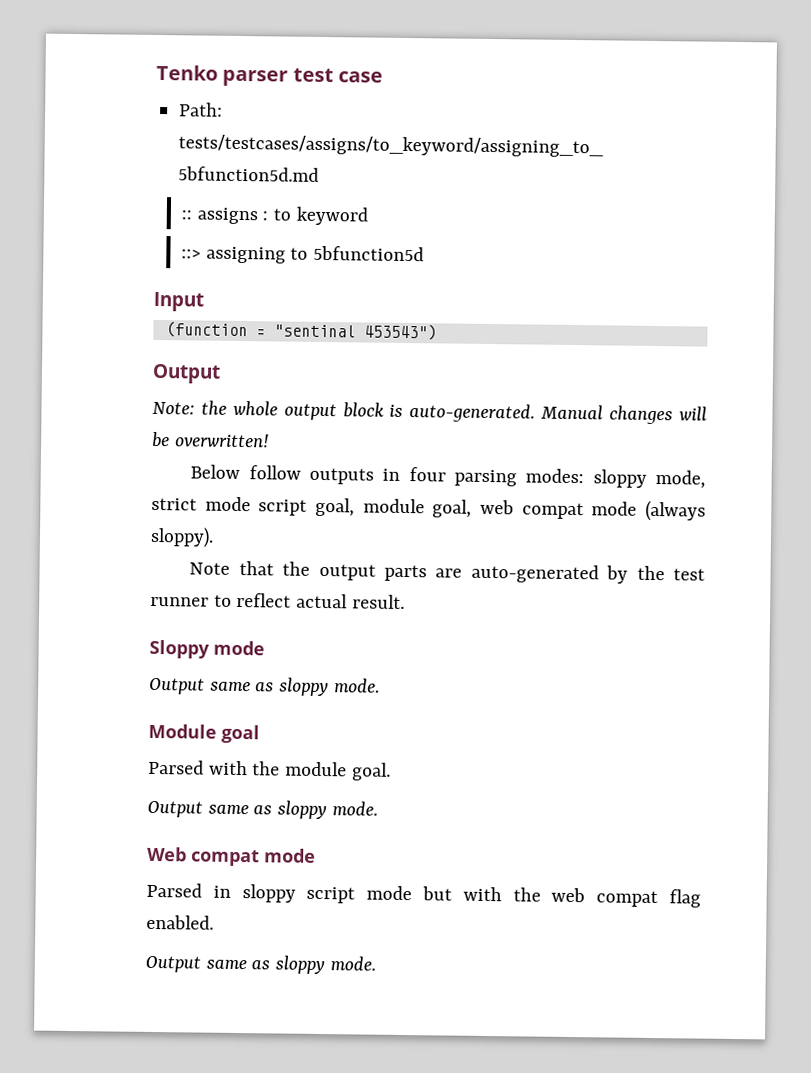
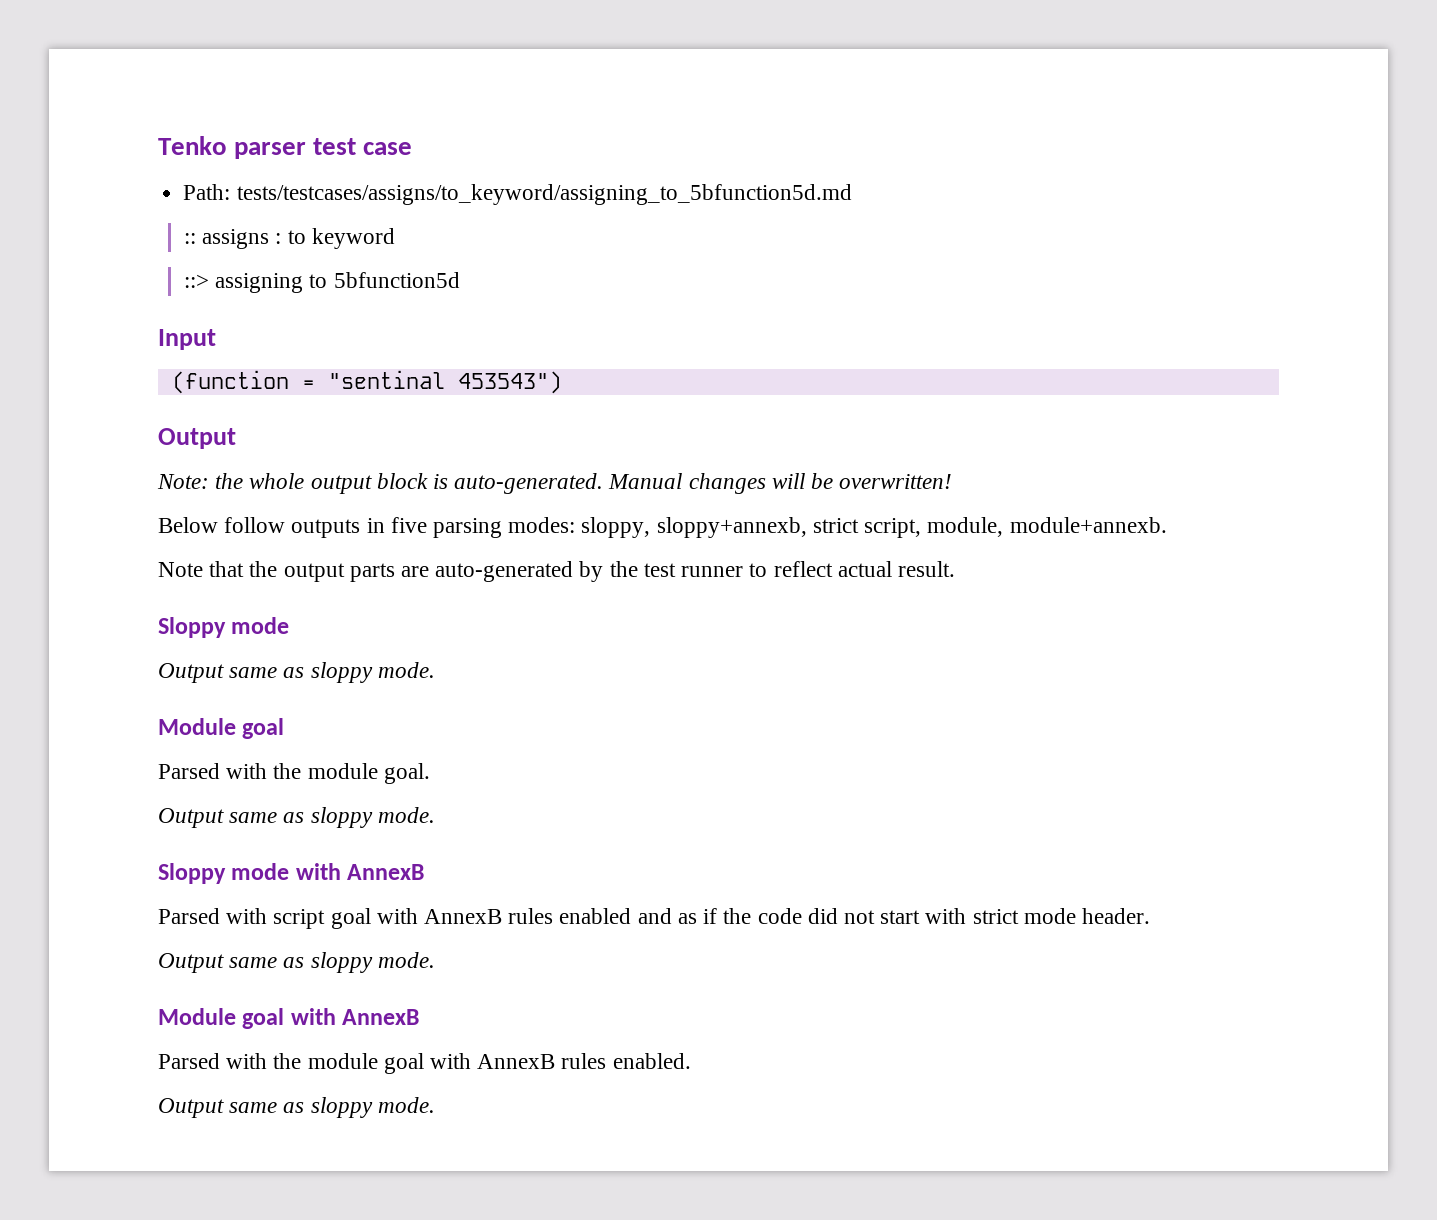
[408,467,446,482] four -> [390,517,427,533] five
[592,469,706,489] [151,496,706,522] [150,526,214,548] sloppy mode, strict mode script goal, module goal, web compat mode (always sloppy). -> [581,517,1167,538] sloppy, sloppy+annexb, strict script, module, module+annexb.
[147,846,316,867] [146,882,701,908] Web compat mode // Parsed in sloppy script mode but with the web compat flag -> [158,863,425,884] [158,908,1150,929] [158,952,435,973] [158,1008,420,1029] [158,1053,607,1074] Sloppy mode with AnnexB // Parsed with script goal with AnnexB rules enabled and as if the code did not start with strict mode header. // Output same as sloppy mode. // Module goal with AnnexB // Parsed with the module goal with AnnexB rules

